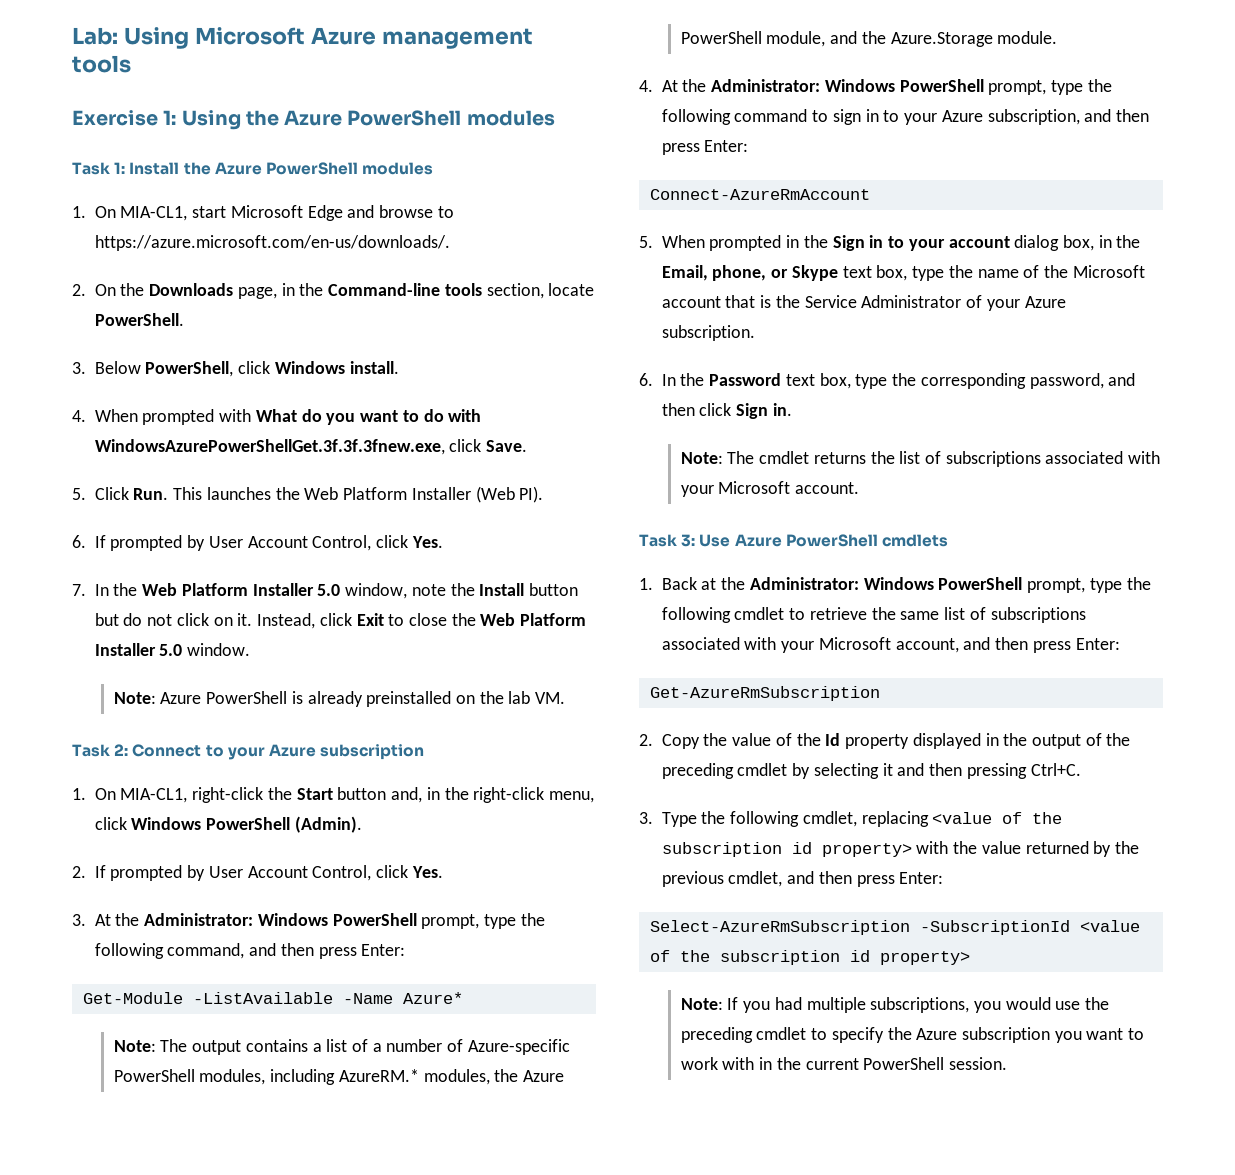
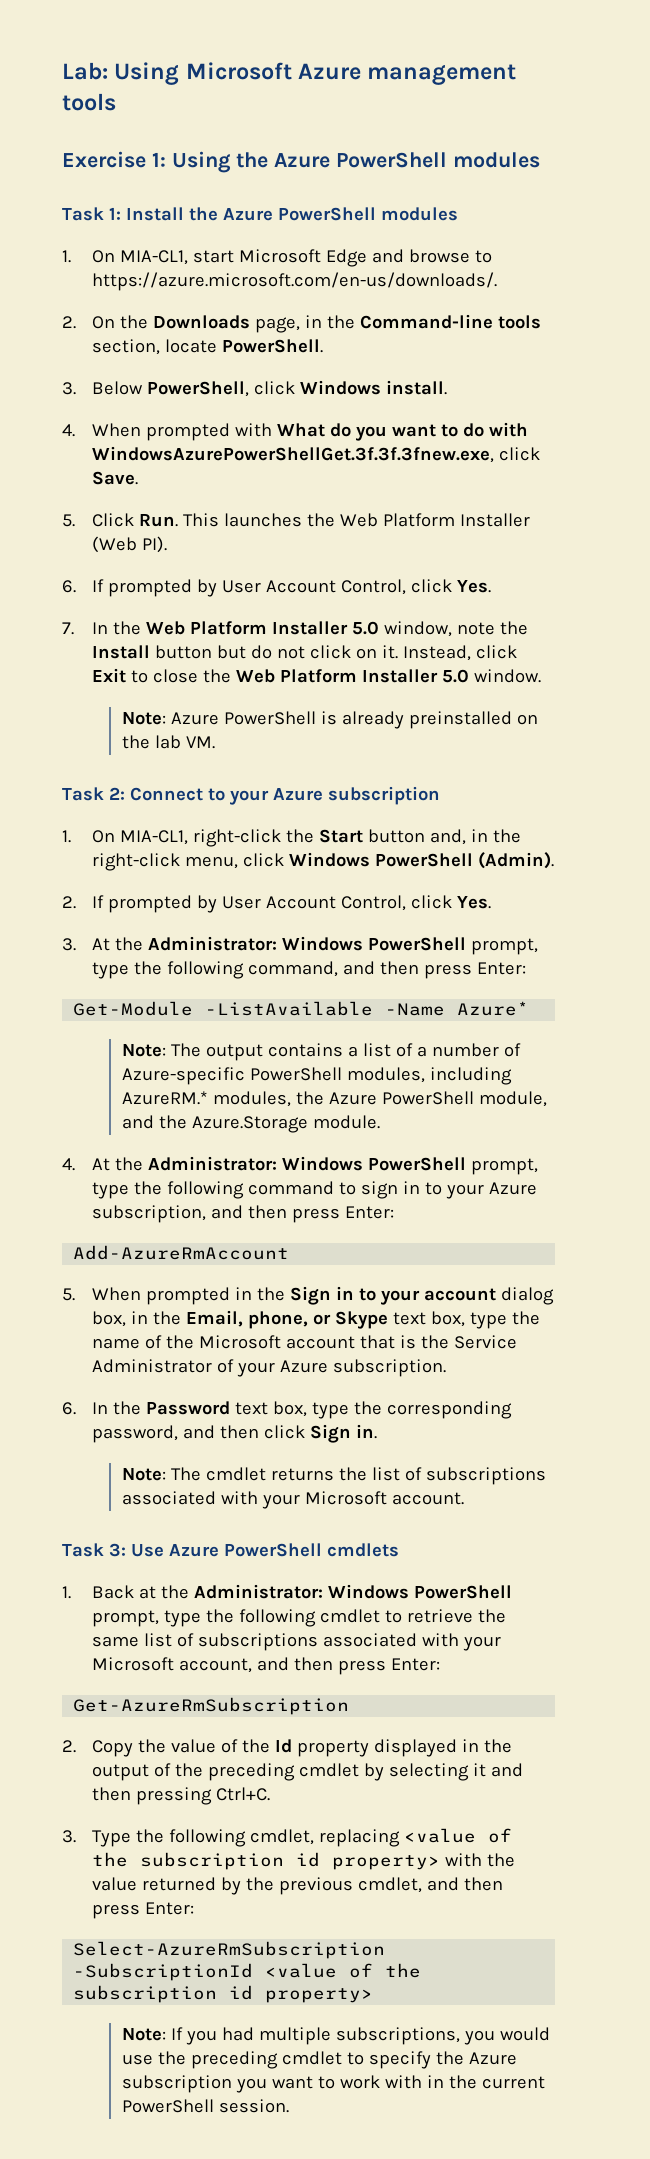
[649,189,870,200] Connect-AzureRmAccount -> [73,1245,290,1260] Add-AzureRmAccount

